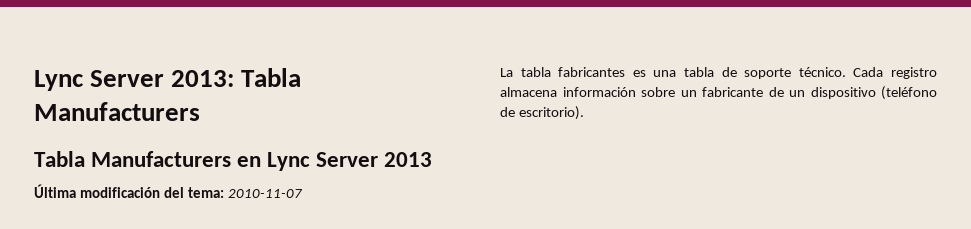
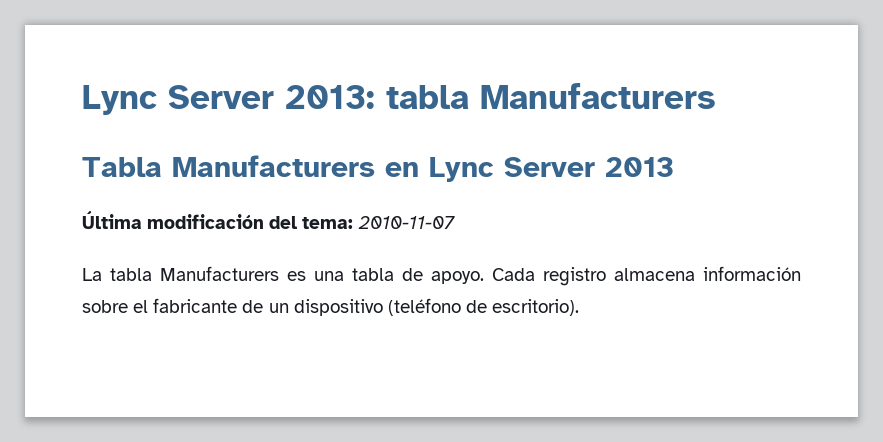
[241,68,302,87] Tabla -> [386,85,469,109] tabla
[558,67,626,77] fabricantes -> [160,266,279,281] Manufacturers
[744,67,846,79] soporte técnico. -> [431,271,484,284] apoyo.
[680,90,697,97] un -> [133,300,149,313] el

